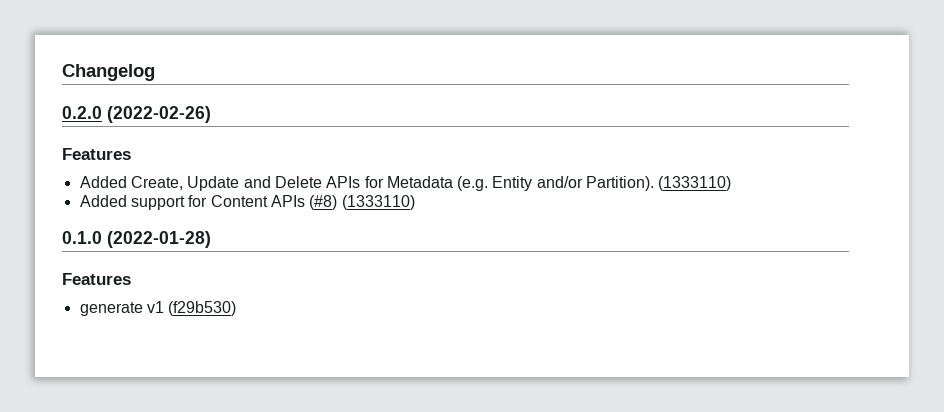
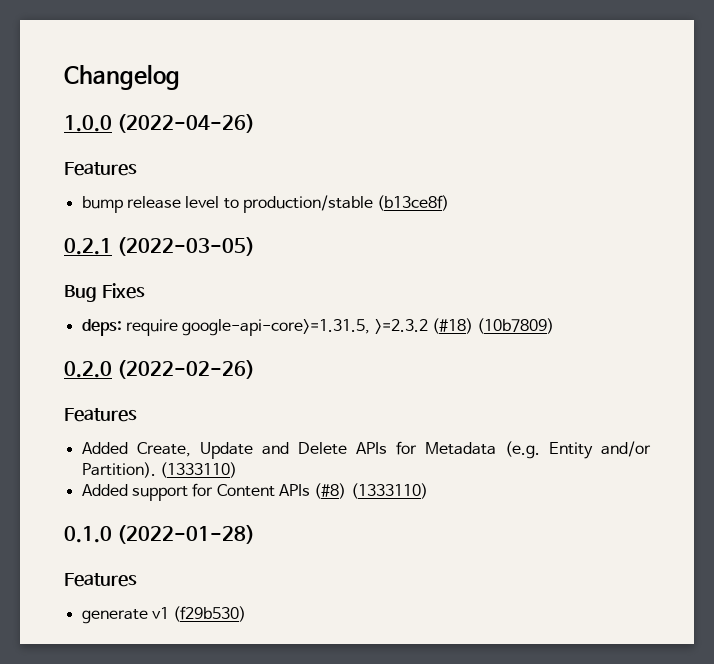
(155, 72) none -> [64,114,256,133] [64,162,137,176] [81,195,450,213] [64,237,256,256] [64,283,145,302] [81,318,555,336] // 1.0.0 (2022-04-26) // Features // bump release level to production/stable (b13ce8f) // 0.2.1 (2022-03-05) // Bug Fixes // deps: require google-api-core>=1.31.5, >=2.3.2 (#18) (10b7809)

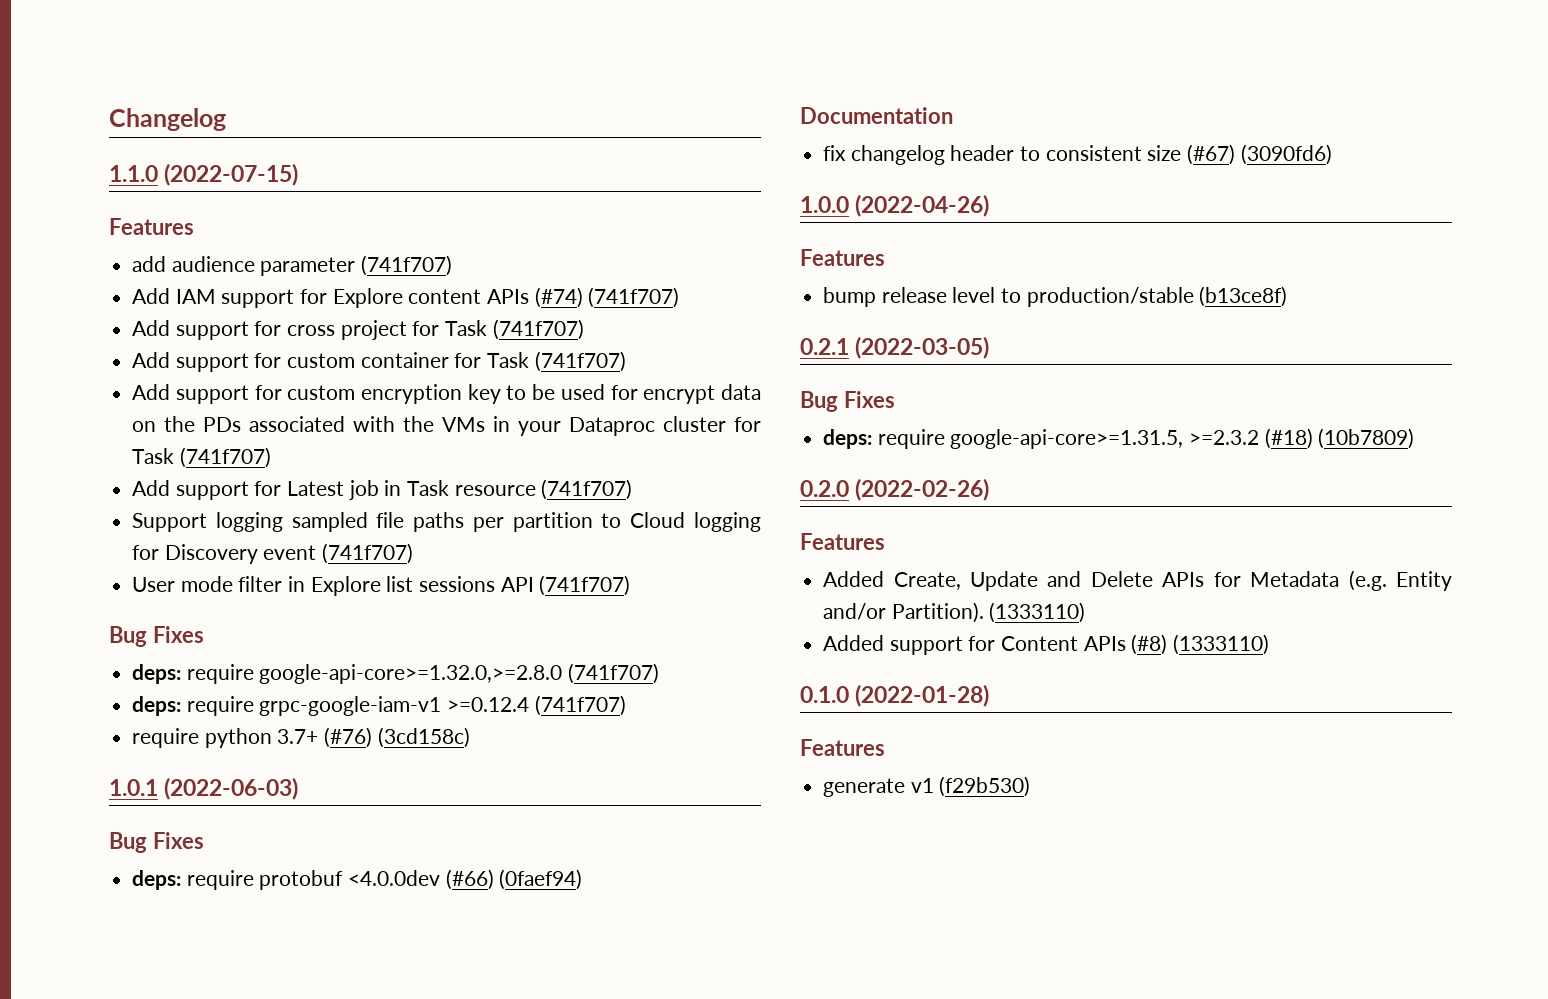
(180, 77) none -> [109,163,299,186] [109,218,194,235] [132,255,453,276] [132,287,680,308] [132,319,584,340] [132,351,626,372] [132,384,761,404] [132,416,761,436] [132,447,271,468] [132,479,633,500] [132,512,761,532] [132,543,414,564] [132,575,631,596] [109,626,204,647] [132,663,660,684] [132,695,626,716] [132,727,470,748] [109,777,299,800] [109,832,204,853] [132,869,583,890] [800,107,953,124] [823,144,1332,165] // 1.1.0 (2022-07-15) // Features // add audience parameter (741f707) // Add IAM support for Explore content APIs (#74) (741f707) // Add support for cross project for Task (741f707) // Add support for custom container for Task (741f707) // Add support for custom encryption key to be used for encrypt data on the PDs associated with the VMs in your Dataproc cluster for Task (741f707) // Add support for Latest job in Task resource (741f707) // Support logging sampled file paths per partition to Cloud logging for Discovery event (741f707) // User mode filter in Explore list sessions API (741f707) // Bug Fixes // deps: require google-api-core>=1.32.0,>=2.8.0 (741f707) // deps: require grpc-google-iam-v1 >=0.12.4 (741f707) // require python 3.7+ (#76) (3cd158c) // 1.0.1 (2022-06-03) // Bug Fixes // deps: require protobuf <4.0.0dev (#66) (0faef94) // Documentation // fix changelog header to consistent size (#67) (3090fd6)

